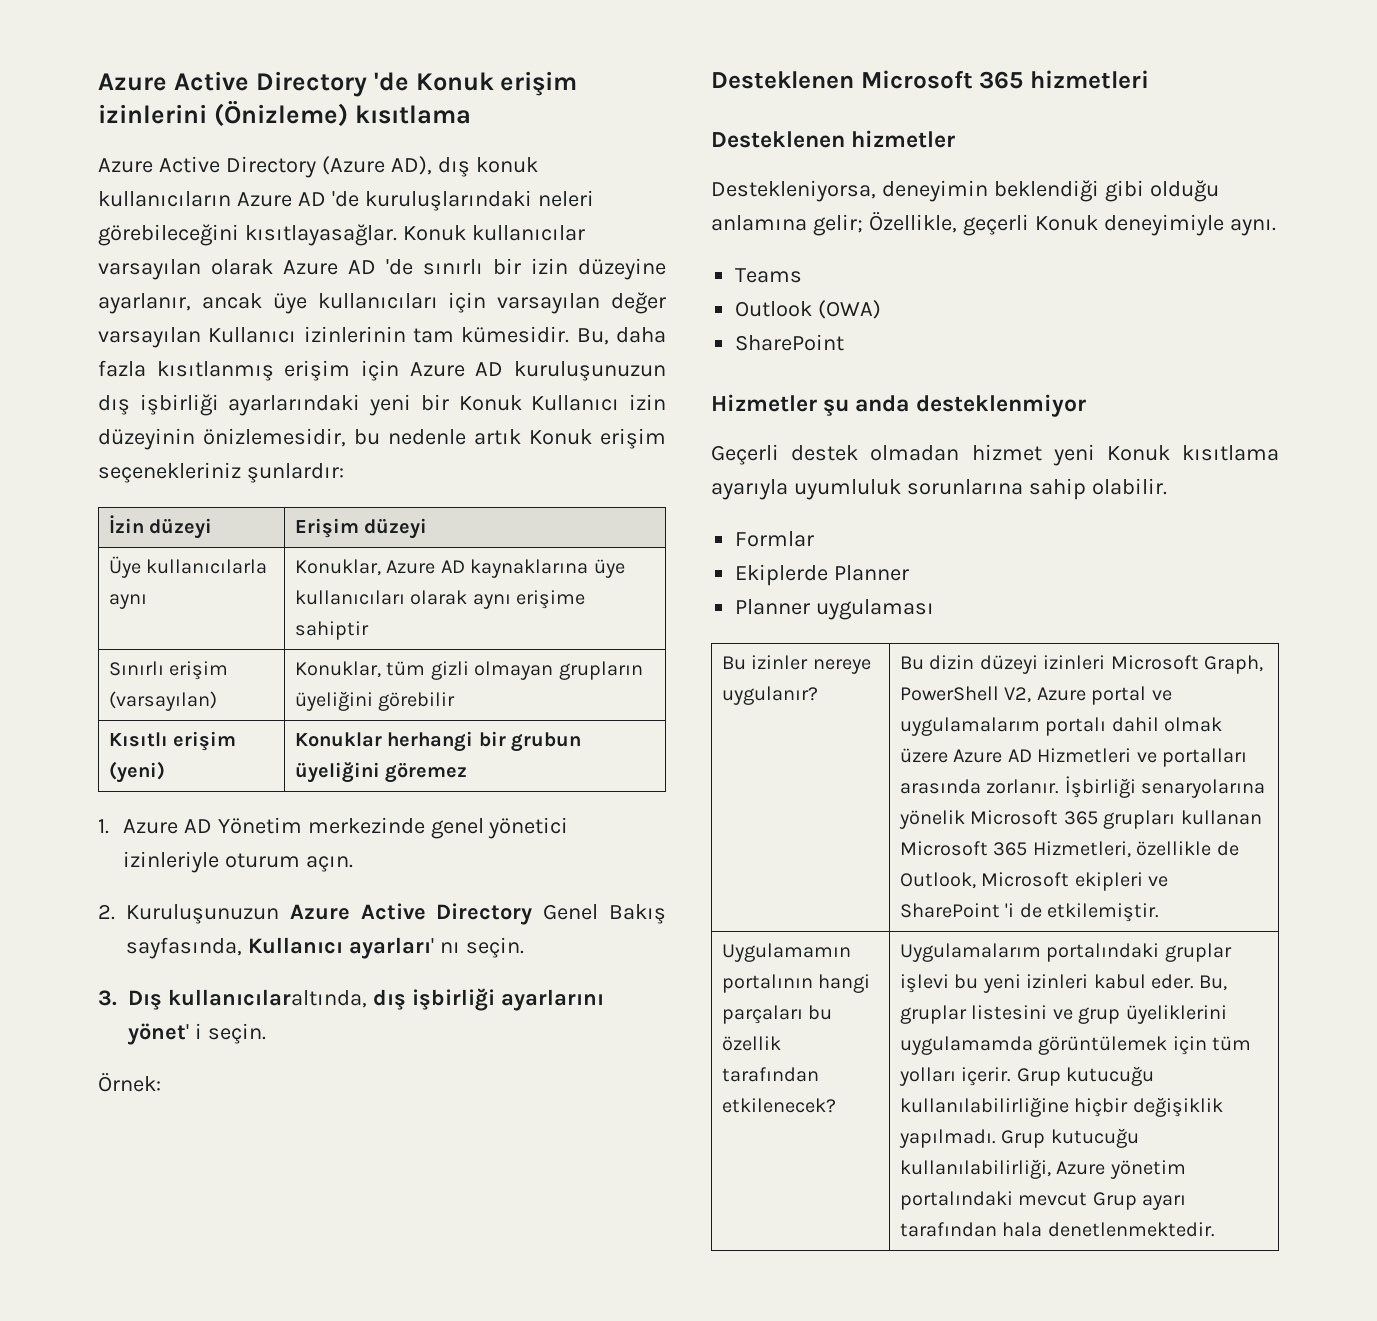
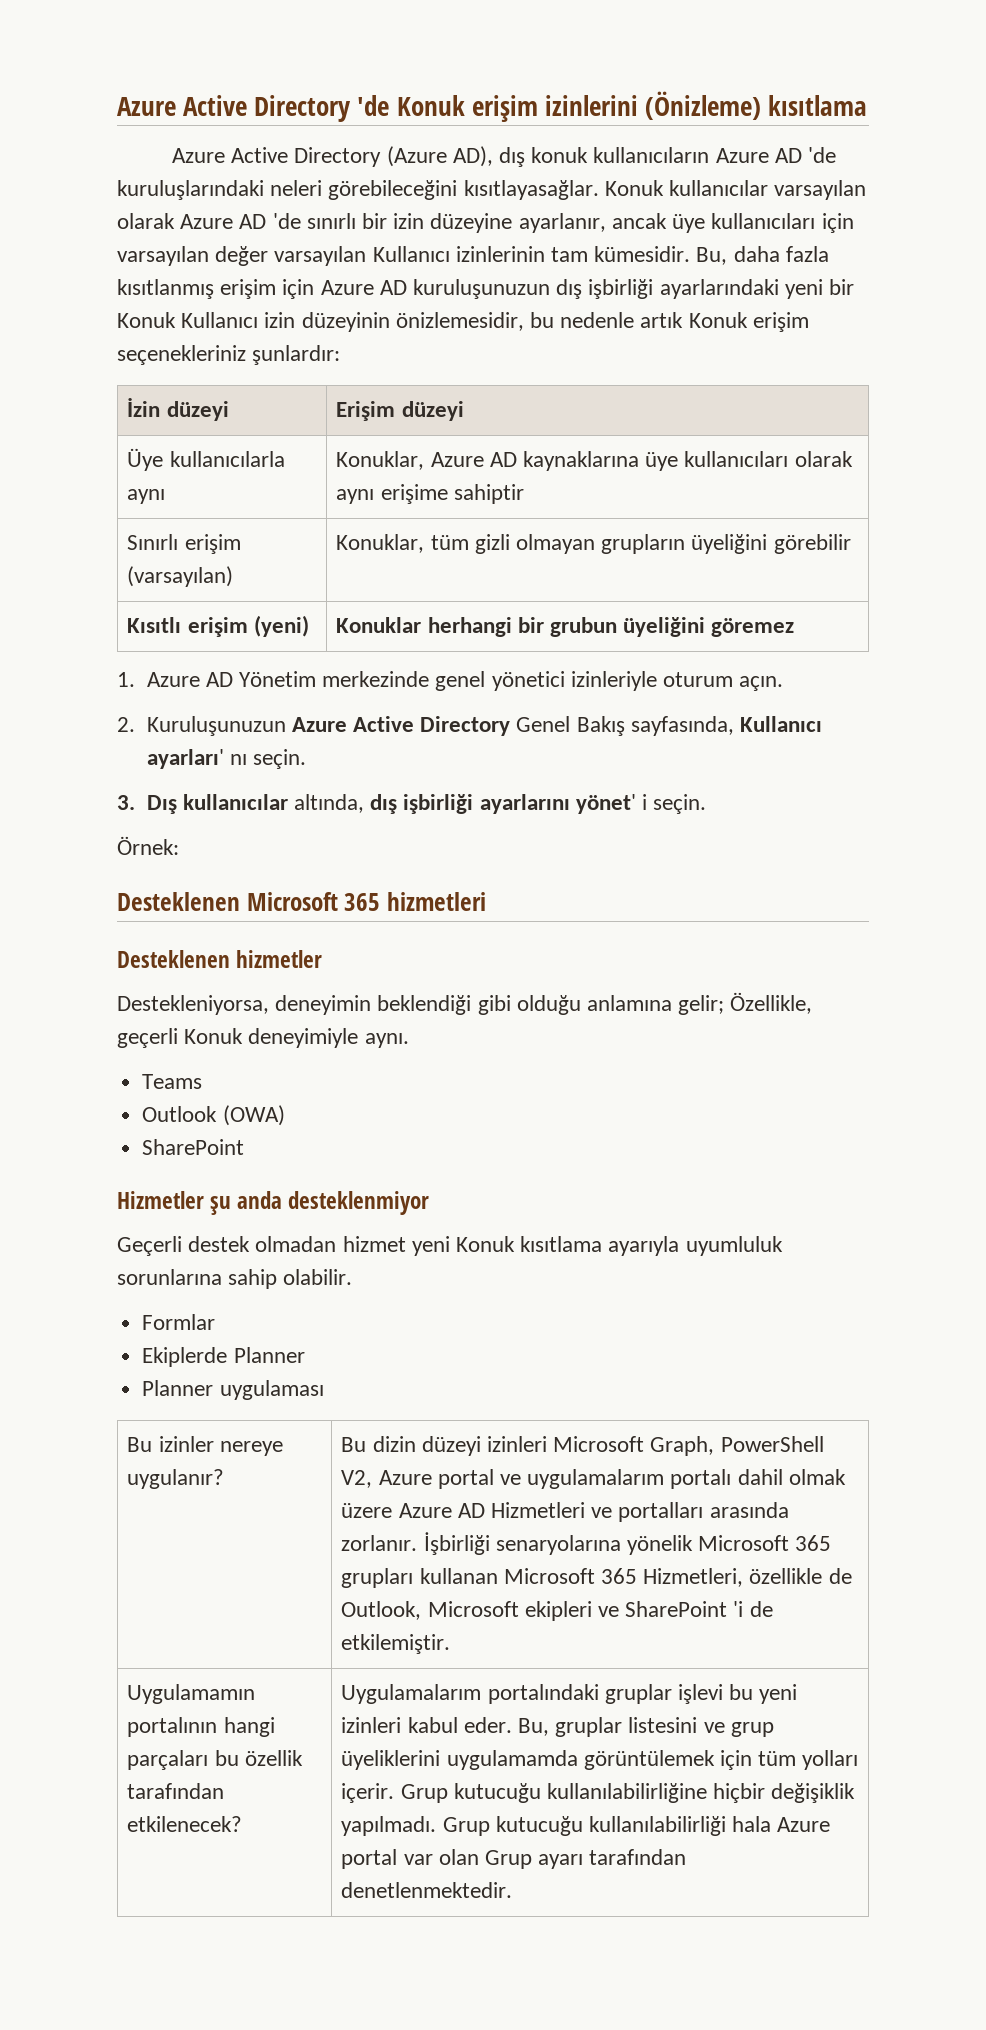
[167,989,367,1008] kullanıcılaraltında, -> [182,794,364,813] kullanıcılar altında,
[900,1159,1186,1179] [900,1191,1088,1210] kullanılabilirliği, Azure yönetim portalındaki mevcut -> [589,1816,831,1836] [341,1849,479,1869] kullanılabilirliği hala Azure portal var olan
[1002,1222,1043,1237] hala -> (687, 1857) none

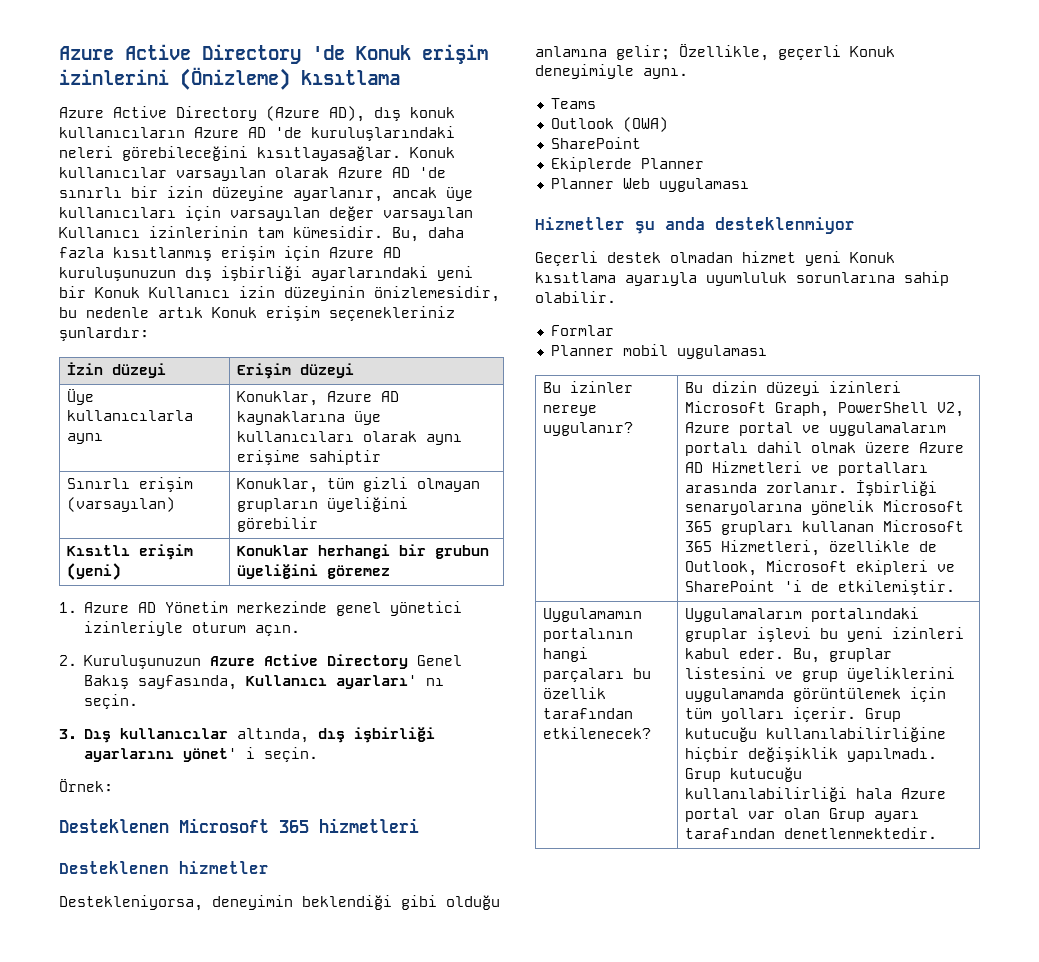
(245, 1147) none -> [550,157,704,172] [550,178,749,192] // Ekiplerde Planner // Planner Web uygulaması
[142,1347,305,1367] [142,1380,214,1396] Ekiplerde Planner // Planner -> [550,344,668,356] Planner mobil

